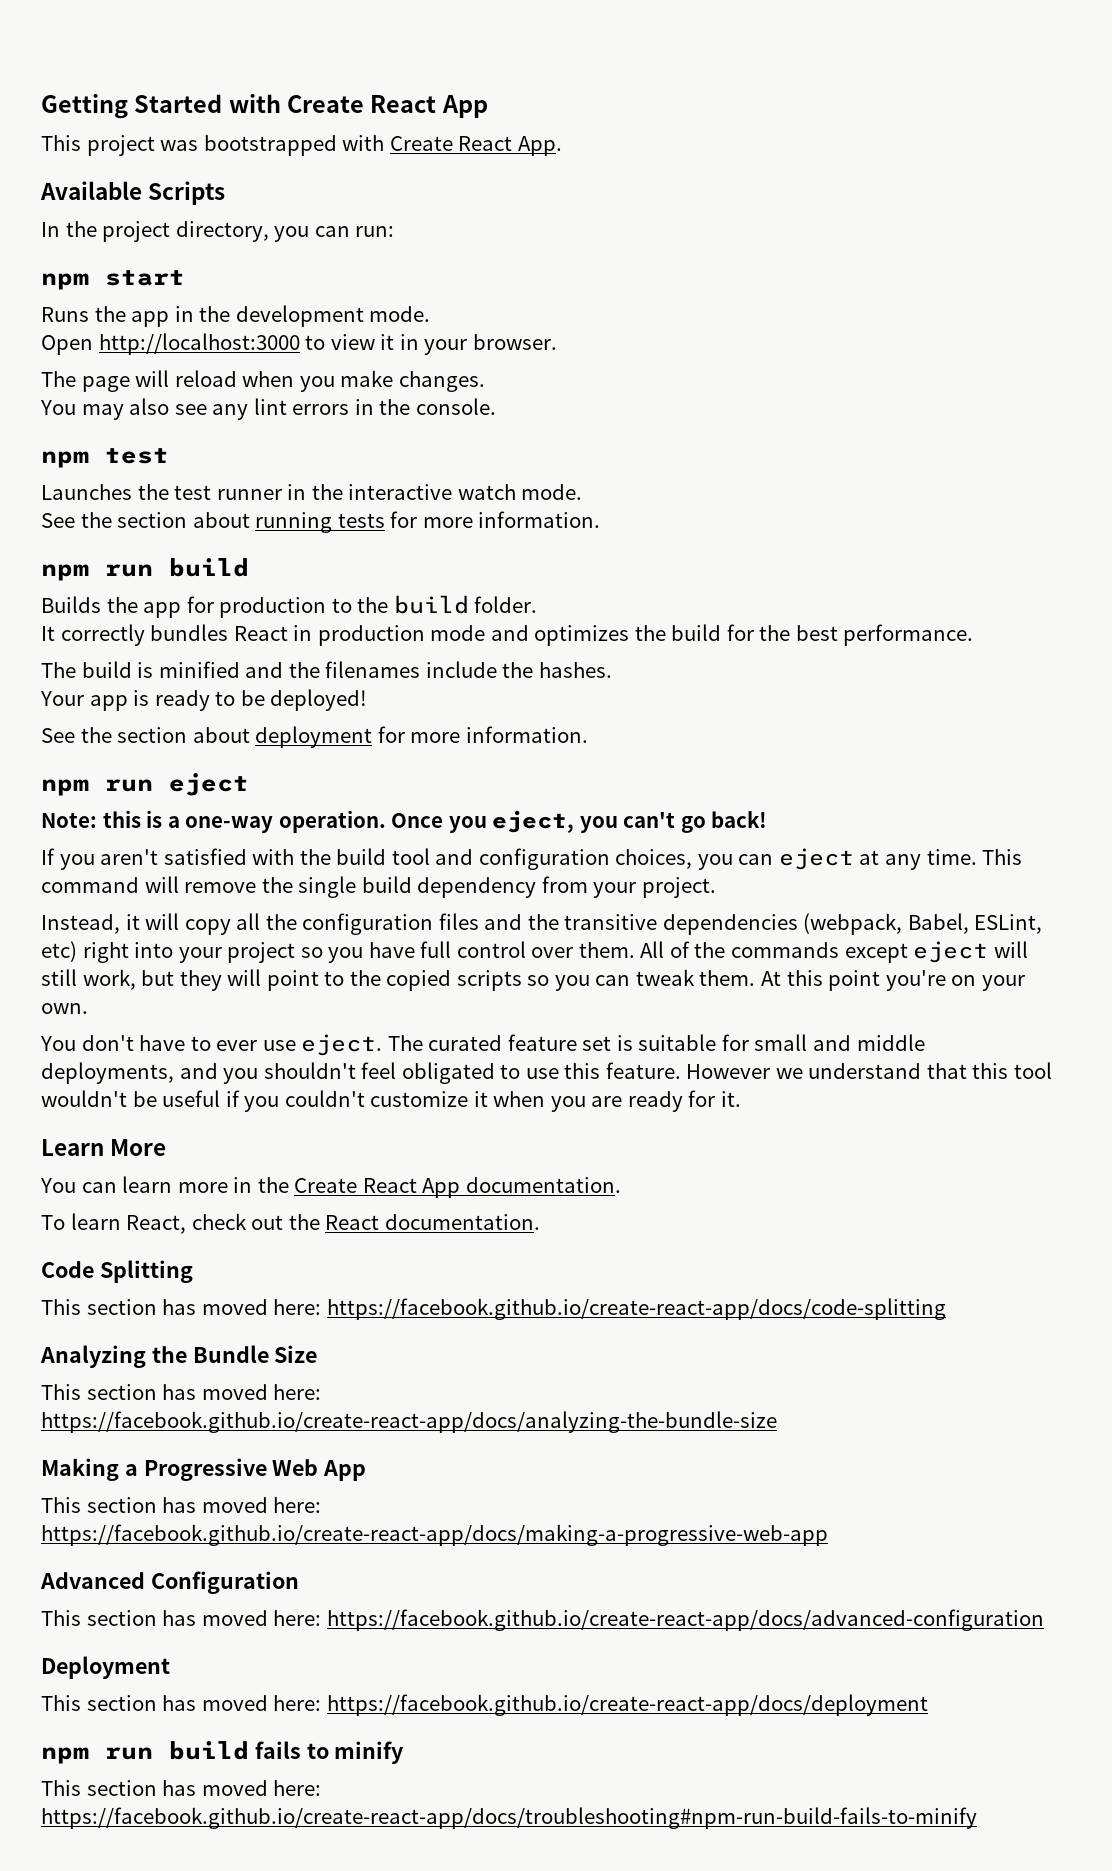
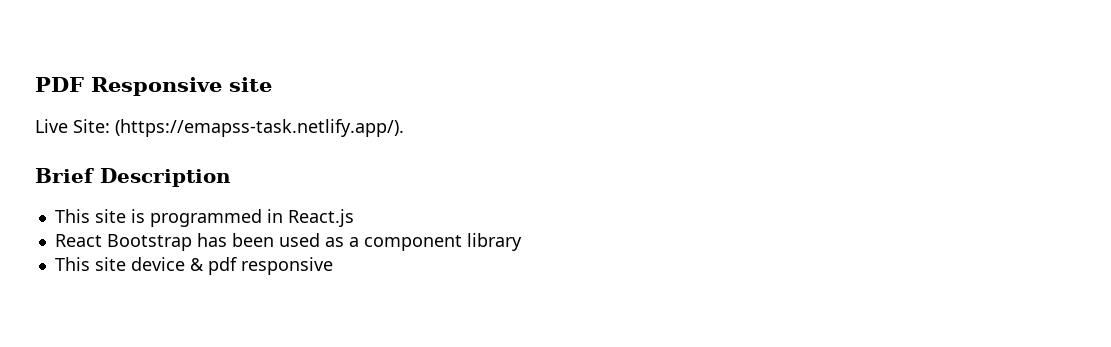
[41,94,488,119] [41,135,562,156] [40,181,226,205] [41,221,395,242] [41,270,185,290] [41,305,431,327] [41,333,557,355] [41,370,485,392] [40,398,496,420] [41,448,169,468] [41,484,583,500] [41,511,601,533] [41,558,249,581] [41,595,538,618] [41,624,974,646] [41,661,612,678] [40,689,368,711] [41,726,588,748] [41,773,249,796] [41,810,768,833] [41,848,1023,870] [41,876,716,898] [41,913,1043,935] [41,941,1028,963] [41,969,1025,991] [41,1003,88,1014] [40,1034,925,1056] [41,1062,1053,1084] [41,1090,741,1112] [41,1139,167,1156] [40,1176,621,1198] [41,1213,540,1234] [41,1260,193,1283] [41,1298,946,1320] [40,1345,318,1368] [41,1384,322,1400] [41,1411,777,1433] [41,1458,367,1481] [41,1497,322,1513] [41,1524,828,1546] [40,1571,299,1594] [41,1609,1044,1631] [41,1656,170,1679] [41,1694,928,1716] [41,1741,405,1764] [41,1780,322,1796] [41,1807,977,1829] Getting Started with Create React App // This project was bootstrapped with Create React App. // Available Scripts // In the project directory, you can run: // npm start // Runs the app in the development mode. // Open http://localhost:3000 to view it in your browser. // The page will reload when you make changes. // You may also see any lint errors in the console. // npm test // Launches the test runner in the interactive watch mode. // See the section about running tests for more information. // npm run build // Builds the app for production to the build folder. // It correctly bundles React in production mode and optimizes the build for the best performance. // The build is minified and the filenames include the hashes. // Your app is ready to be deployed! // See the section about deployment for more information. // npm run eject // Note: this is a one-way operation. Once you eject, you can't go back! // If you aren't satisfied with the build tool and configuration choices, you can eject at any time. This command will remove the single build dependency from your project. // Instead, it will copy all the configuration files and the transitive dependencies (webpack, Babel, ESLint, etc) right into your project so you have full control over them. All of the commands except eject will still work, but they will point to the copied scripts so you can tweak them. At this point you're on your own. // You don't have to ever use eject. The curated feature set is suitable for small and middle deployments, and you shouldn't feel obligated to use this feature. However we understand that this tool wouldn't be useful if you couldn't customize it when you are ready for it. // Learn More // You can learn more in the Create React App documentation. // To learn React, check out the React documentation. // Code Splitting // This section has moved here: https://facebook.github.io/create-react-app/docs/code-splitting // Analyzing the Bundle Size // This section has moved here: https://facebook.github.io/create-react-app/docs/analyzing-the-bundle-size // Making a Progressive Web App // This section has moved here: https://facebook.github.io/create-react-app/docs/making-a-progressive-web-app // Advanced Configuration // This section has moved here: https://facebook.github.io/create-react-app/docs/advanced-configuration // Deployment // This section has moved here: https://facebook.github.io/create-react-app/docs/deployment // npm run build fails to minify // This section has moved here: https://facebook.github.io/create-react-app/docs/troubleshooting#npm-run-build-fails-to-minify -> [35,77,272,96] [35,119,404,137] [35,168,231,187] [54,209,354,227] [54,233,522,251] [54,257,333,275] PDF Responsive site // Live Site: (https://emapss-task.netlify.app/). // Brief Description // This site is programmed in React.js // React Bootstrap has been used as a component library // This site device & pdf responsive

